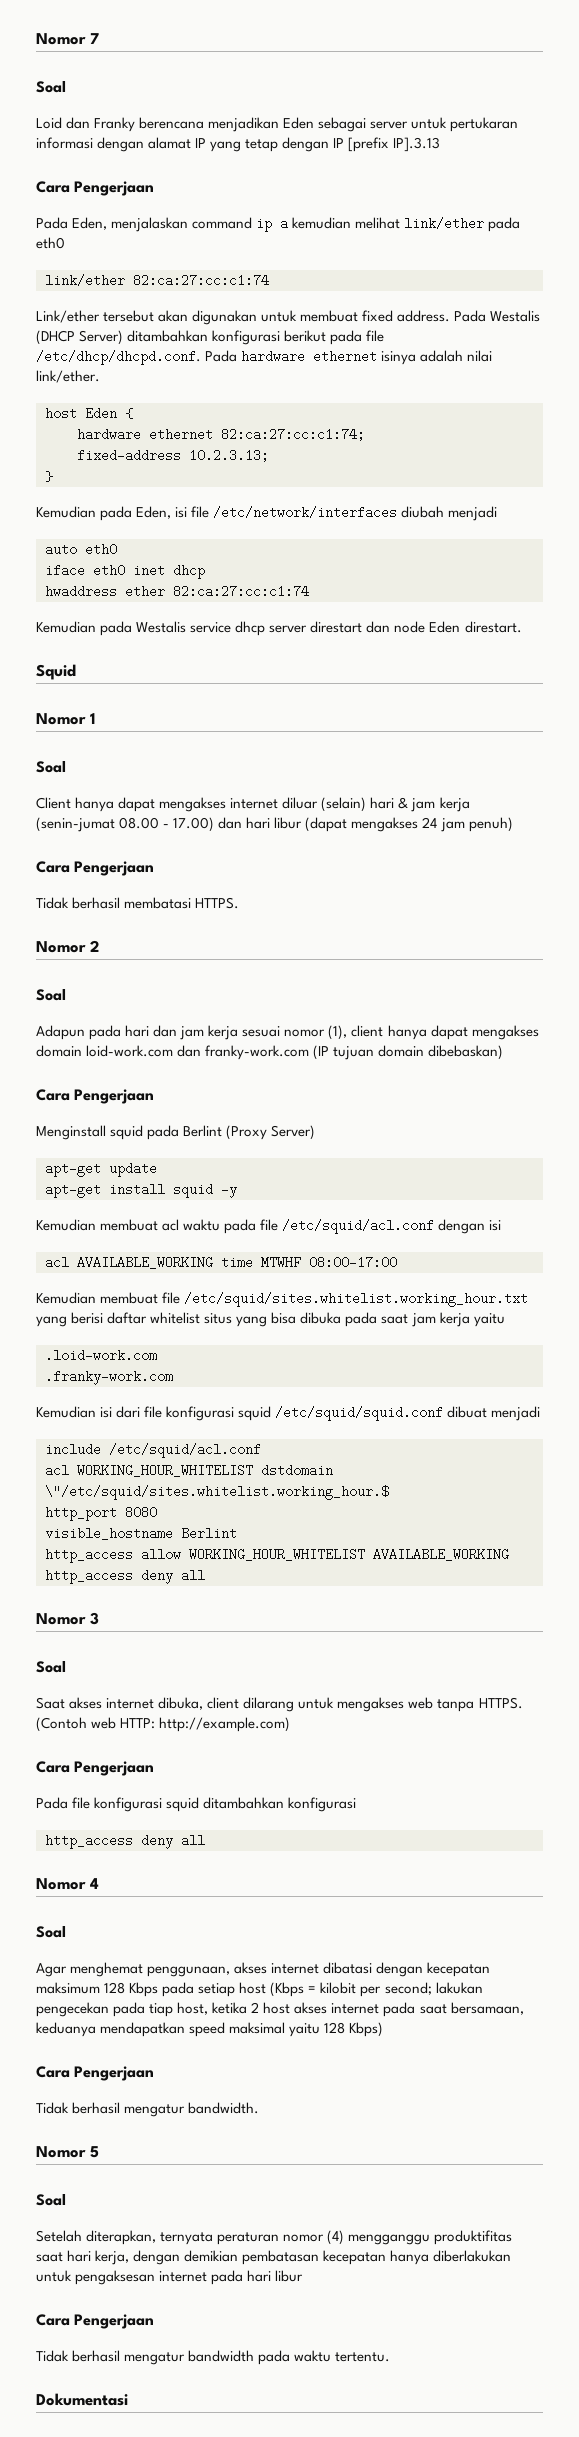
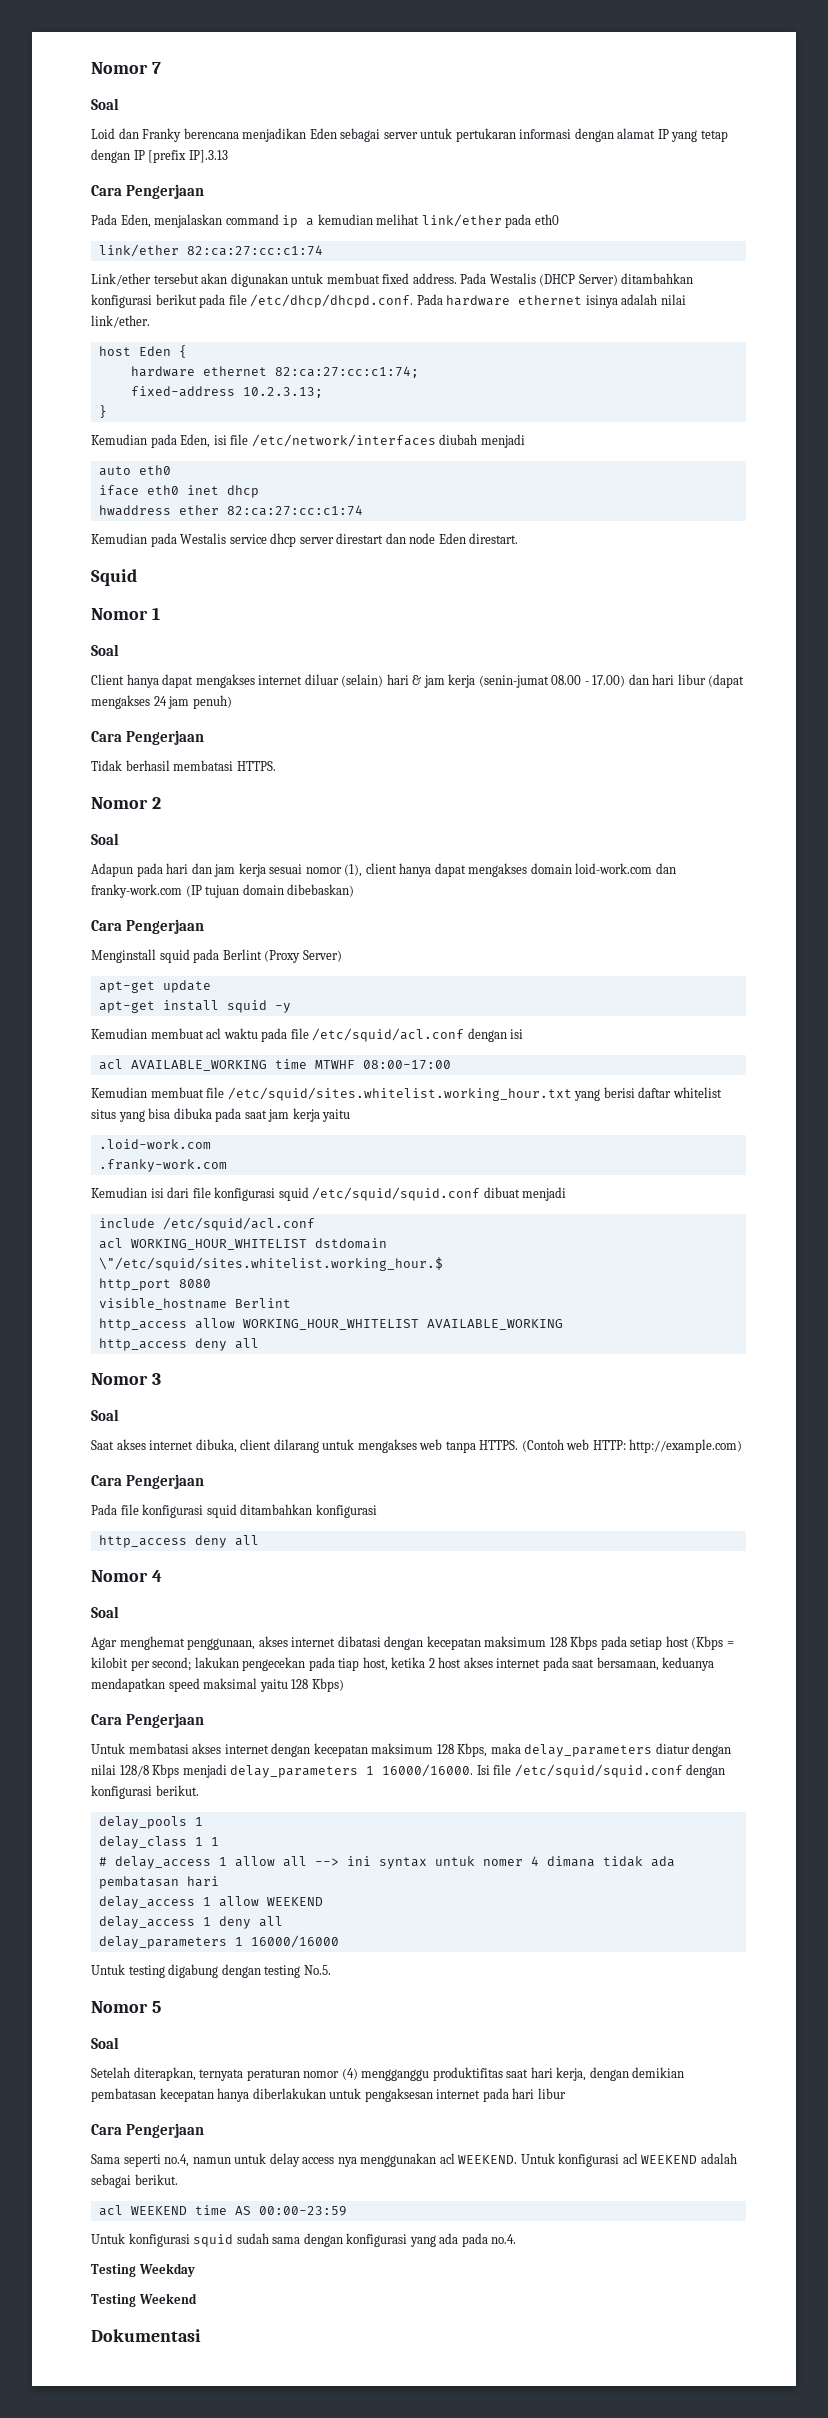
[36,2102,260,2117] Tidak berhasil mengatur bandwidth. -> [91,1743,732,1757] [91,1764,726,1778] [91,1785,199,1799] [98,1816,203,1829] [98,1836,219,1849] [98,1856,675,1869] [98,1876,219,1889] [98,1896,323,1909] [98,1916,283,1929] [98,1935,339,1949] [91,1964,331,1978] Untuk membatasi akses internet dengan kecepatan maksimum 128 Kbps, maka delay_parameters diatur dengan nilai 128/8 Kbps menjadi delay_parameters 1 16000/16000. Isi file /etc/squid/squid.conf dengan konfigurasi berikut. // delay_pools 1 // delay_class 1 1 // # delay_access 1 allow all --> ini syntax untuk nomer 4 dimana tidak ada pembatasan hari // delay_access 1 allow WEEKEND // delay_access 1 deny all // delay_parameters 1 16000/16000 // Untuk testing digabung dengan testing No.5.
[36,2350,391,2365] Tidak berhasil mengatur bandwidth pada waktu tertentu. -> [91,2153,737,2167] [91,2174,178,2188] [98,2205,347,2216] [91,2233,517,2247] [91,2263,195,2277] [91,2293,197,2307] Sama seperti no.4, namun untuk delay access nya menggunakan acl WEEKEND. Untuk konfigurasi acl WEEKEND adalah sebagai berikut. // acl WEEKEND time AS 00:00-23:59 // Untuk konfigurasi squid sudah sama dengan konfigurasi yang ada pada no.4. // Testing Weekday // Testing Weekend

